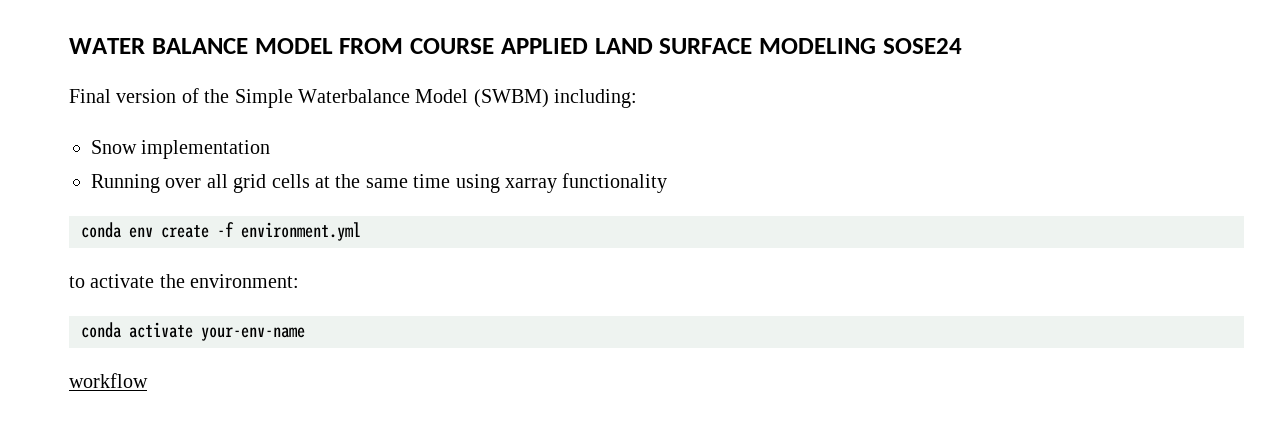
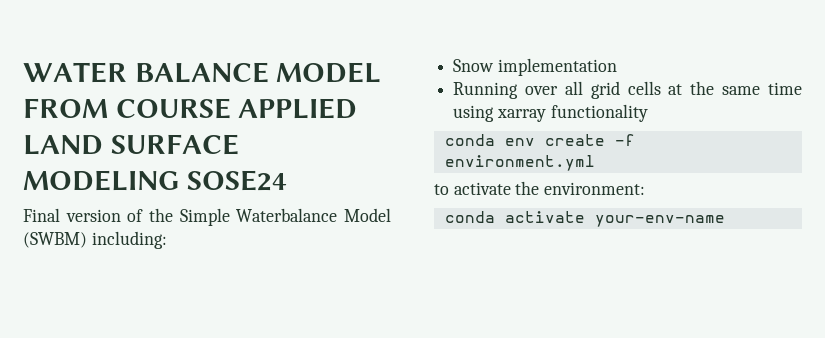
[69,373,148,388] // workflow -> (725, 221) none

